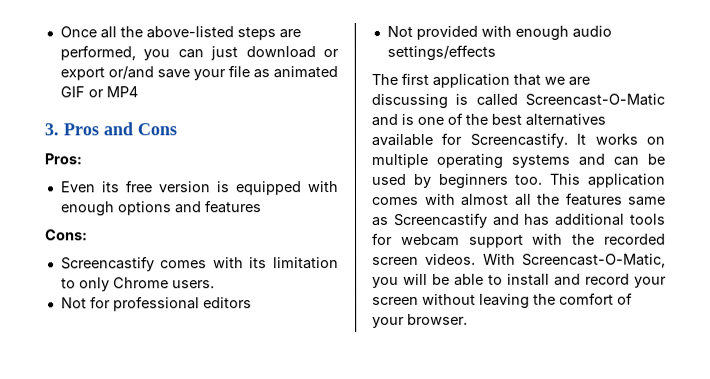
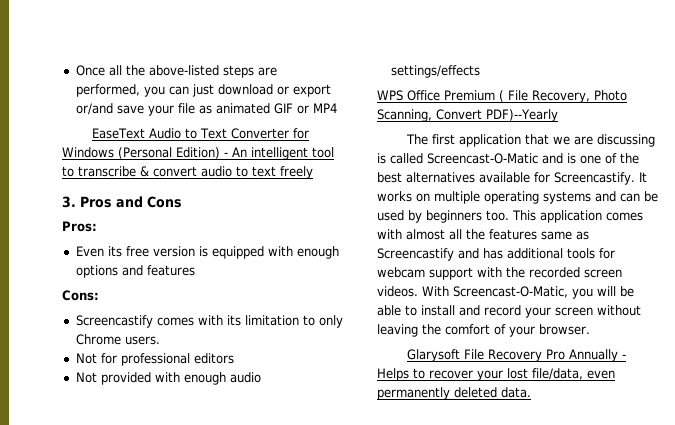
(138, 92) none -> [92,128,310,139] [62,147,334,160] [62,166,313,179] // EaseText Audio to Text Converter for Windows (Personal Edition) - An intelligent tool to transcribe & convert audio to text freely
(496, 52) none -> [377,90,627,103] [377,109,558,122] // WPS Office Premium ( File Recovery, Photo Scanning, Convert PDF)--Yearly
(468, 319) none -> [407,349,627,362] [377,368,615,381] [377,387,531,400] // Glarysoft File Recovery Pro Annually - Helps to recover your lost file/data, even permanently deleted data.

